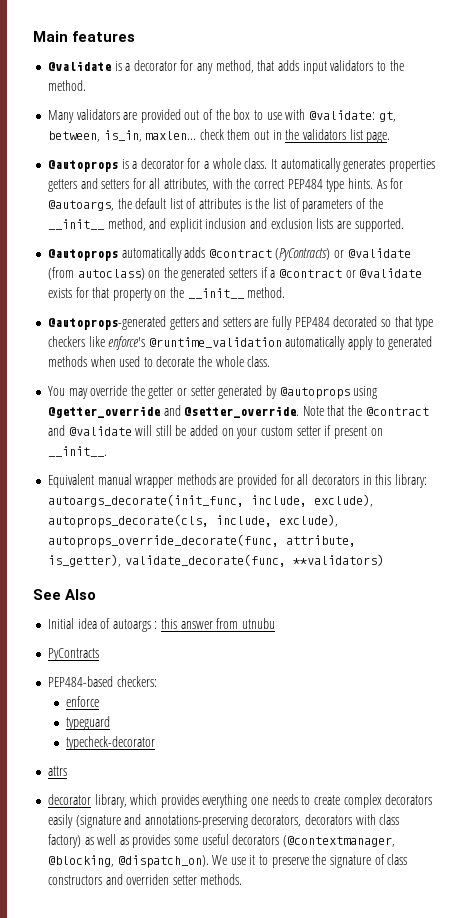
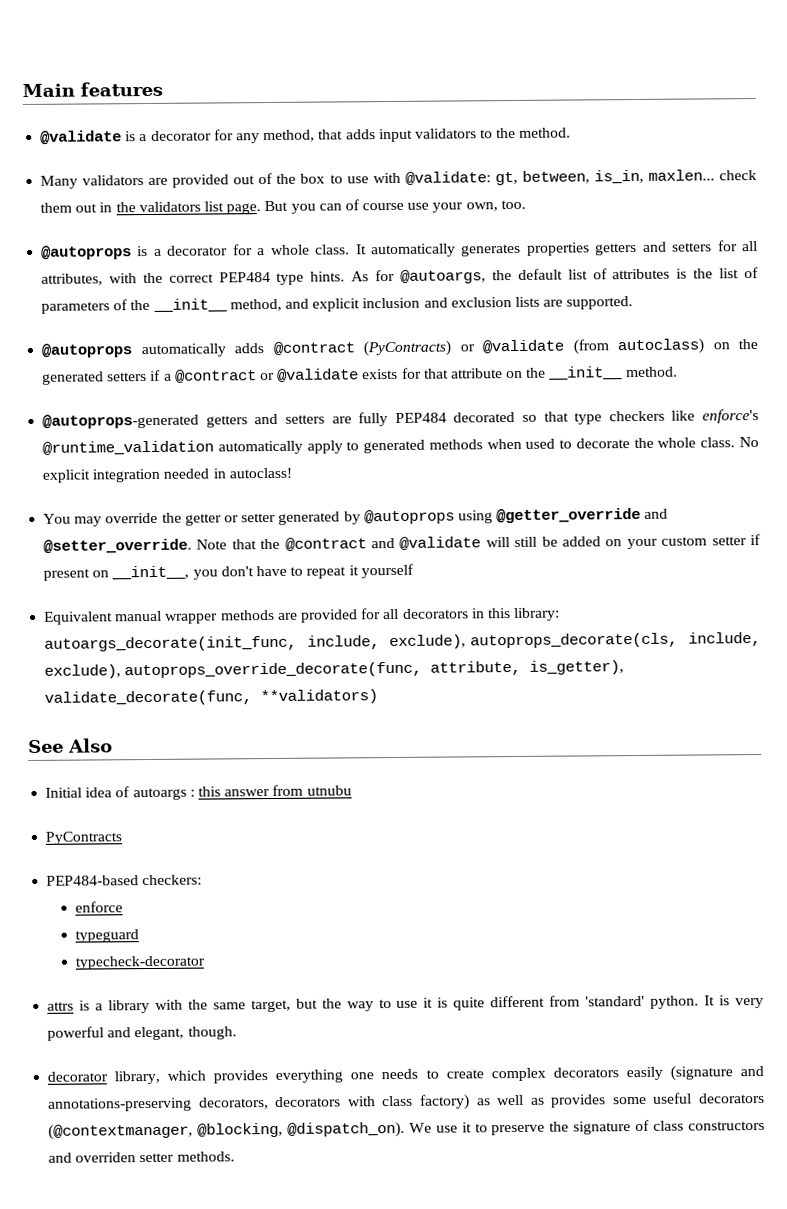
(391, 137) none -> [264,199,526,214] But you can of course use your own, too.
[112,288,152,301] property -> [450,368,503,379] attribute
(271, 361) none -> [739,436,759,448] [42,467,292,483] No explicit integration needed in autoclass!
[47,446,107,457] __init__. -> [111,563,414,580] __init__, you don't have to repeat it yourself
(67, 771) none -> [79,995,765,1014] [47,1026,237,1041] is a library with the same target, but the way to use it is quite different from 'standard' python. It is very powerful and elegant, though.

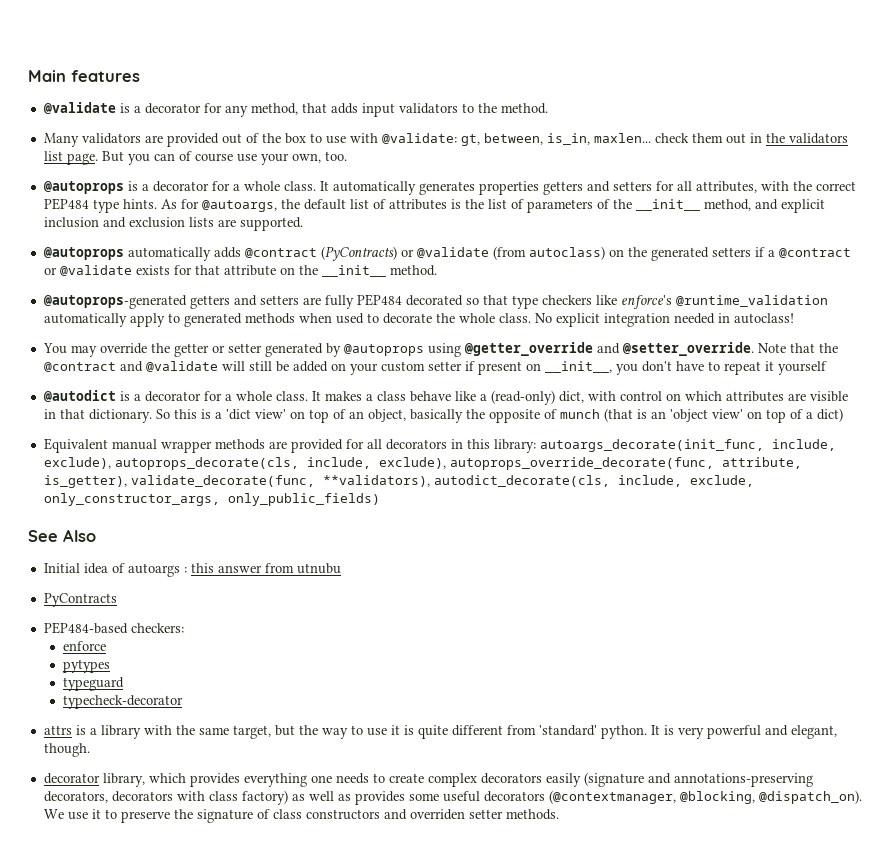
(414, 571) none -> [43,390,848,405] [43,408,843,423] // @autodict is a decorator for a whole class. It makes a class behave like a (read-only) dict, with control on which attributes are visible in that dictionary. So this is a 'dict view' on top of an object, basically the opposite of munch (that is an 'object view' on top of a dict)
[260,689,379,705] **validators) -> [322,475,754,487] [43,493,380,506] **validators), autodict_decorate(cls, include, exclude, only_constructor_args, only_public_fields)
(123, 907) none -> [63,659,111,673] // pytypes

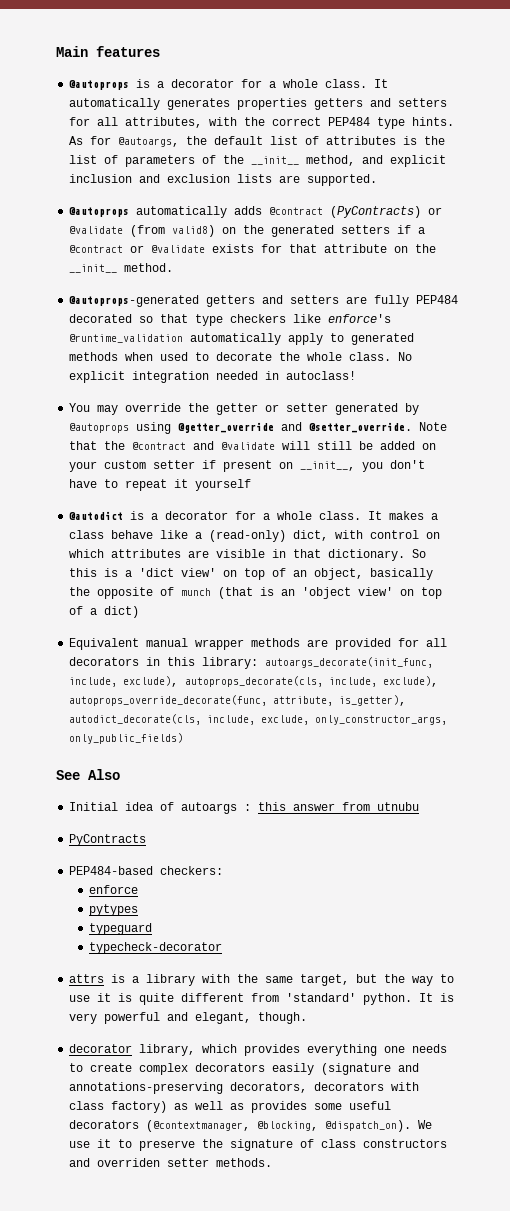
[43,102,548,117] [43,133,848,147] [43,151,347,165] // @validate is a decorator for any method, that adds input validators to the method. // Many validators are provided out of the box to use with @validate: gt, between, is_in, maxlen... check them out in the validators list page. But you can of course use your own, too. -> (160, 51) none
[528,246,605,260] autoclass) -> [172,225,216,237] valid8)
[130,475,430,487] validate_decorate(func, **validators), -> (407, 700) none

